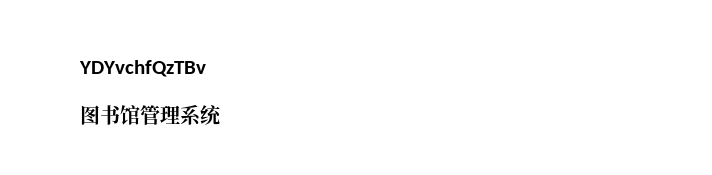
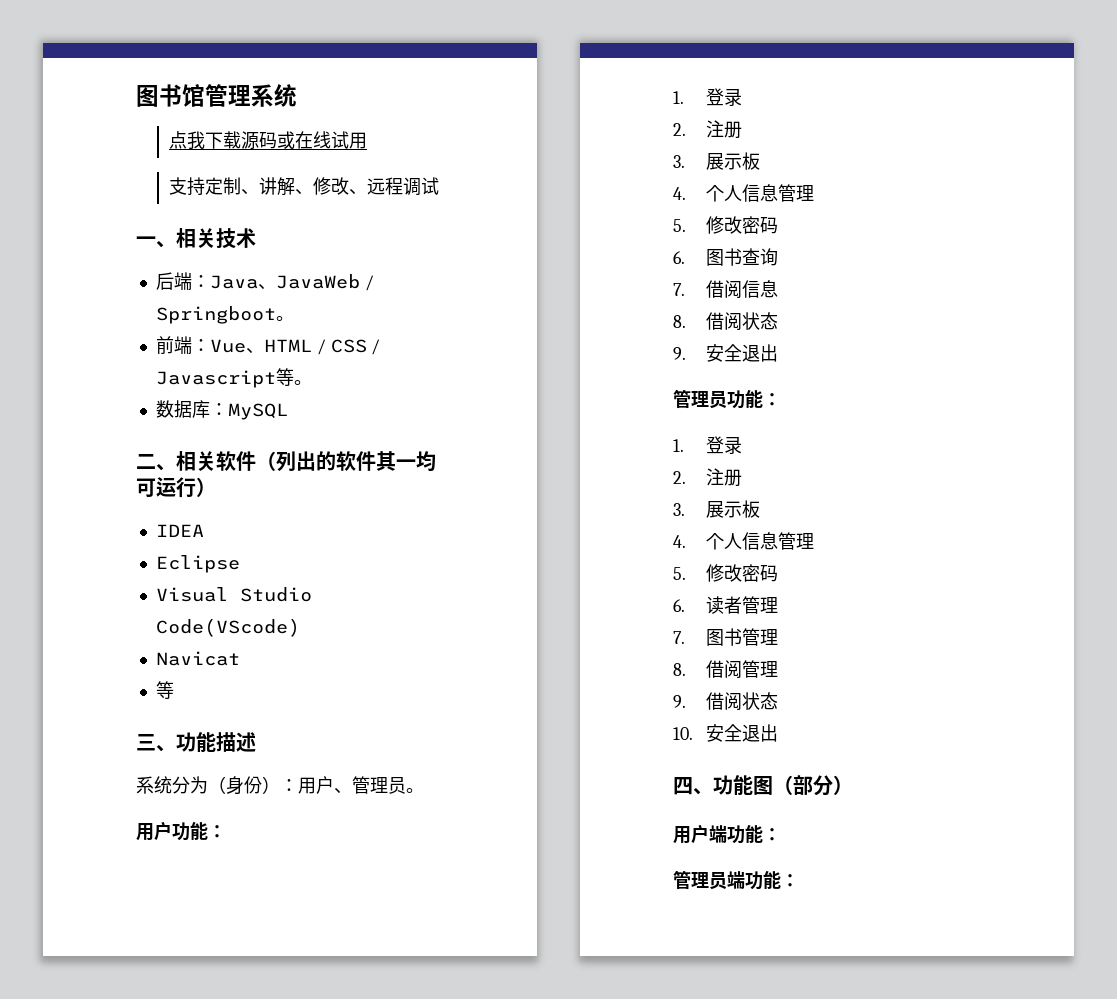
[79,60,206,77] YDYvchfQzTBv // -> (136, 96) none
(221, 115) none -> [169,131,368,150] [169,177,440,196] [136,228,256,249] [155,272,374,291] [155,306,294,324] [155,336,381,355] [155,368,312,388] [155,400,288,420] [136,451,436,472] [136,477,216,498] [155,524,204,537] [155,555,240,573] [155,587,312,602] [155,618,300,637] [155,651,240,666] [155,681,174,699] [136,732,256,752] [136,776,424,795] [136,821,226,841] [673,88,743,106] [673,120,743,138] [673,152,761,170] [673,184,815,202] [673,216,779,234] [673,248,779,266] [673,280,779,298] [673,312,779,330] [673,344,779,362] [673,389,781,409] [673,436,743,454] [673,468,743,486] [673,500,761,518] [673,532,815,550] [673,564,779,582] [673,596,779,614] [673,628,779,646] [673,660,779,678] [673,692,779,710] [673,724,779,742] [673,775,853,796] [673,824,781,844] [673,870,799,890] // 点我下载源码或在线试用 // 支持定制、讲解、修改、远程调试 // 一、相关技术 // 后端：Java、JavaWeb / Springboot。 // 前端：Vue、HTML / CSS / Javascript等。 // 数据库：MySQL // 二、相关软件（列出的软件其一均可运行） // IDEA // Eclipse // Visual Studio Code(VScode) // Navicat // 等 // 三、功能描述 // 系统分为（身份）：用户、管理员。 // 用户功能： // 1.登录 // 2.注册 // 3.展示板 // 4.个人信息管理 // 5.修改密码 // 6.图书查询 // 7.借阅信息 // 8.借阅状态 // 9.安全退出 // 管理员功能： // 1.登录 // 2.注册 // 3.展示板 // 4.个人信息管理 // 5.修改密码 // 6.读者管理 // 7.图书管理 // 8.借阅管理 // 9.借阅状态 // 10.安全退出 // 四、功能图（部分） // 用户端功能： // 管理员端功能：

